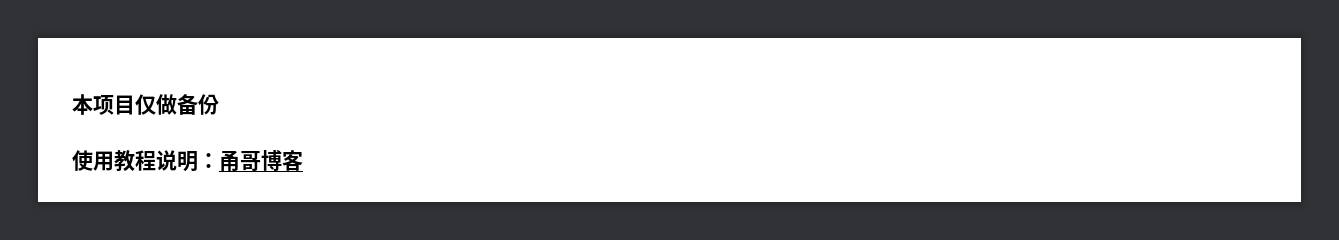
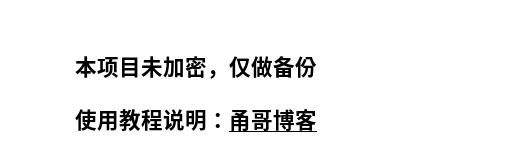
(135, 105) none -> [141,56,229,79] 未加密，

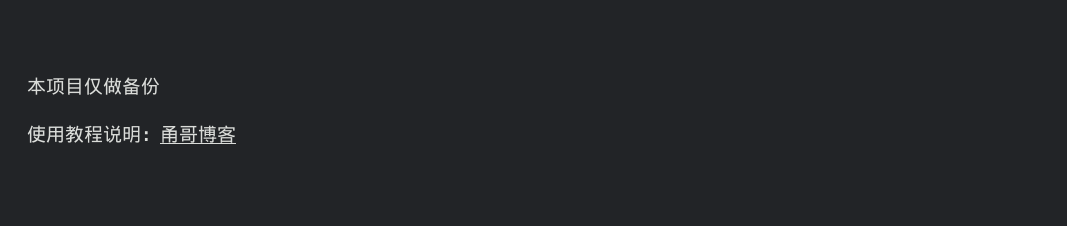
[141,56,229,79] 未加密， -> (84, 86) none

